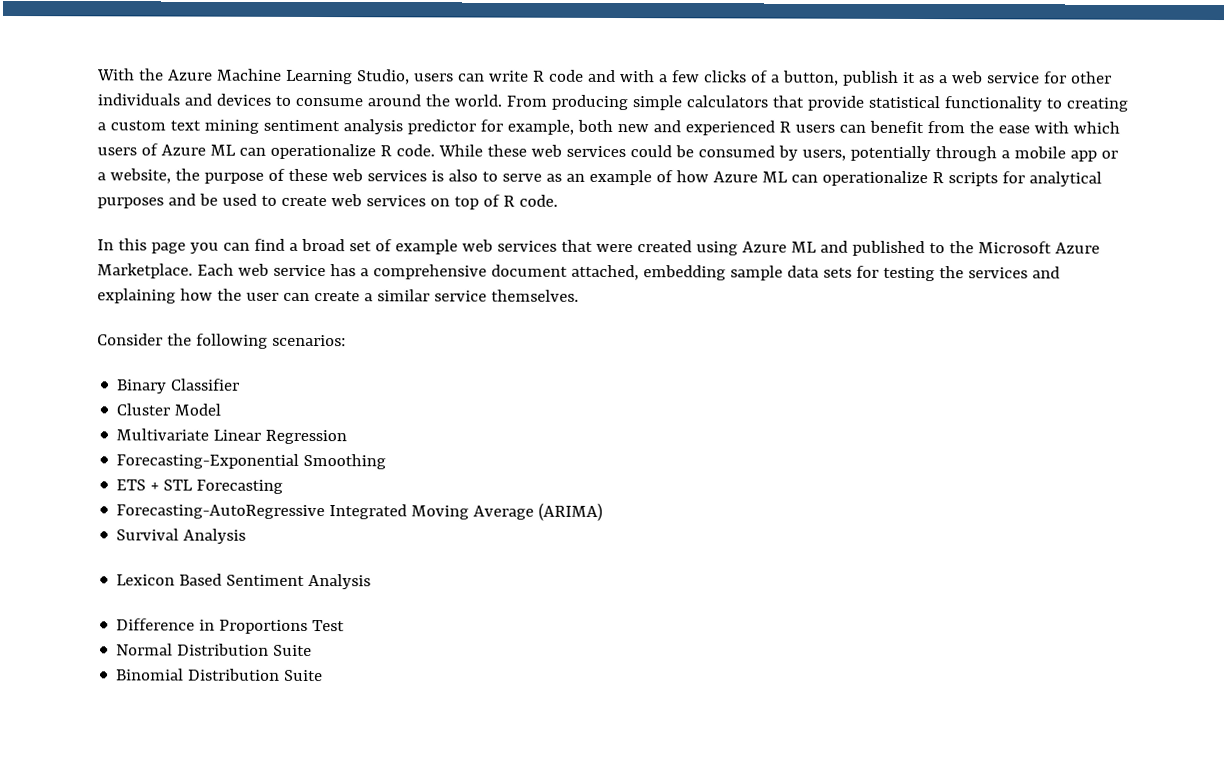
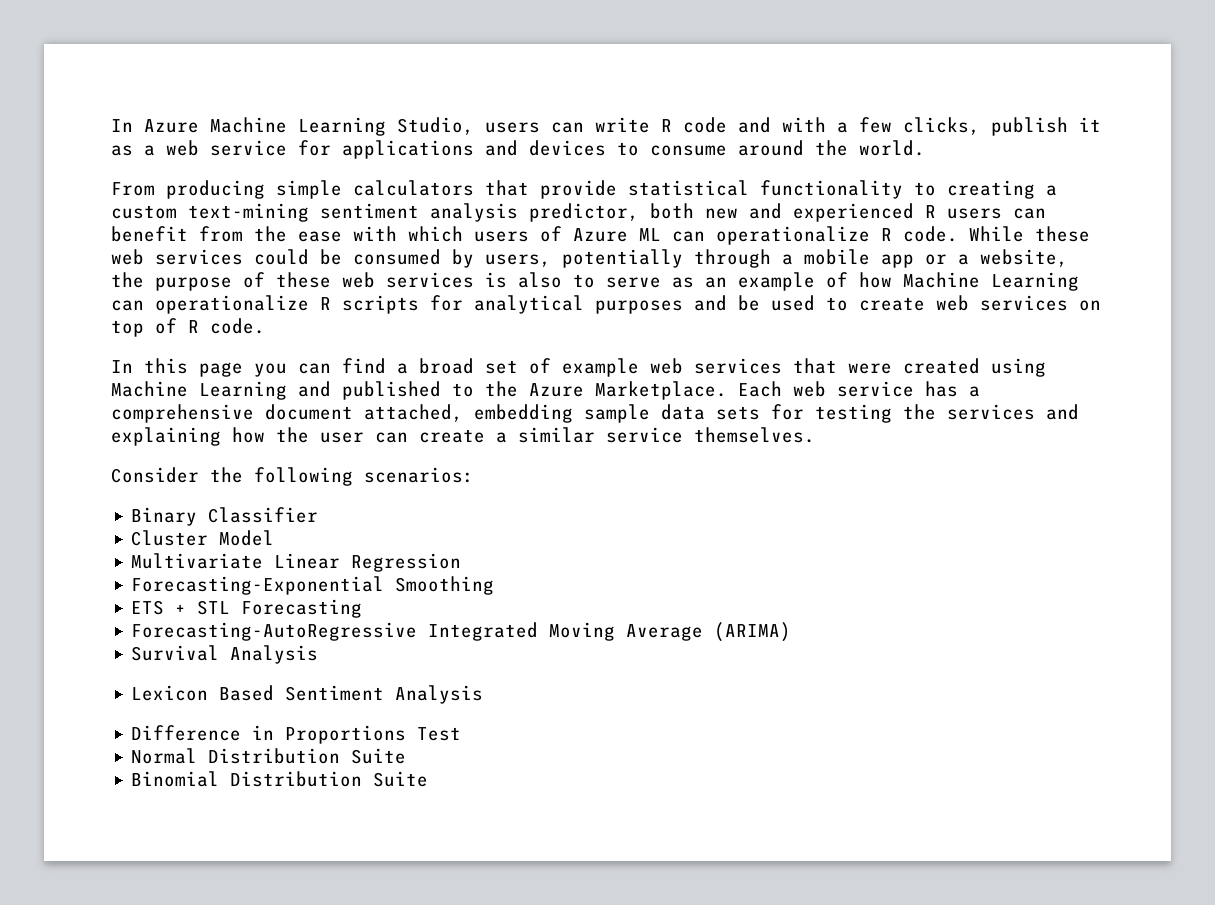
[97,68,164,81] With the -> [111,119,133,132] In
[703,70,839,86] clicks of a button, -> [903,117,980,135] clicks,
[1070,71,1112,84] [97,93,180,106] other individuals -> [342,140,474,159] applications
(502, 100) none -> (925, 148) //
[169,119,574,135] text mining sentiment analysis predictor for example, -> [188,203,639,222] text-mining sentiment analysis predictor,
[712,171,788,183] Azure ML -> [903,272,1079,291] Machine Learning
[741,241,817,253] Azure ML -> [111,381,287,400] Machine Learning
[977,241,1052,254] Microsoft -> (518, 389) none

